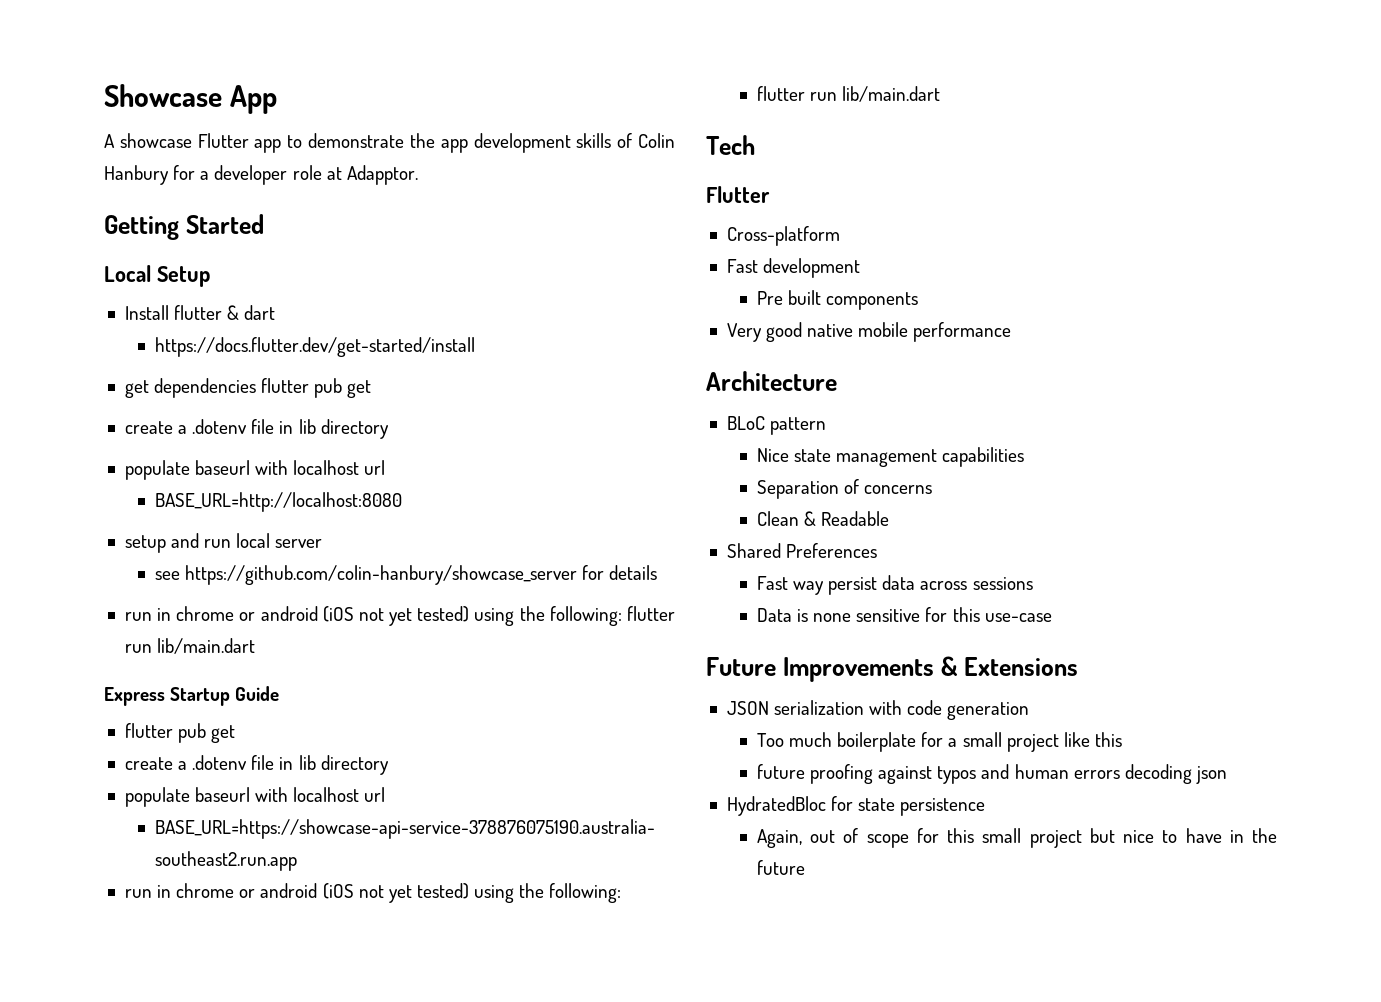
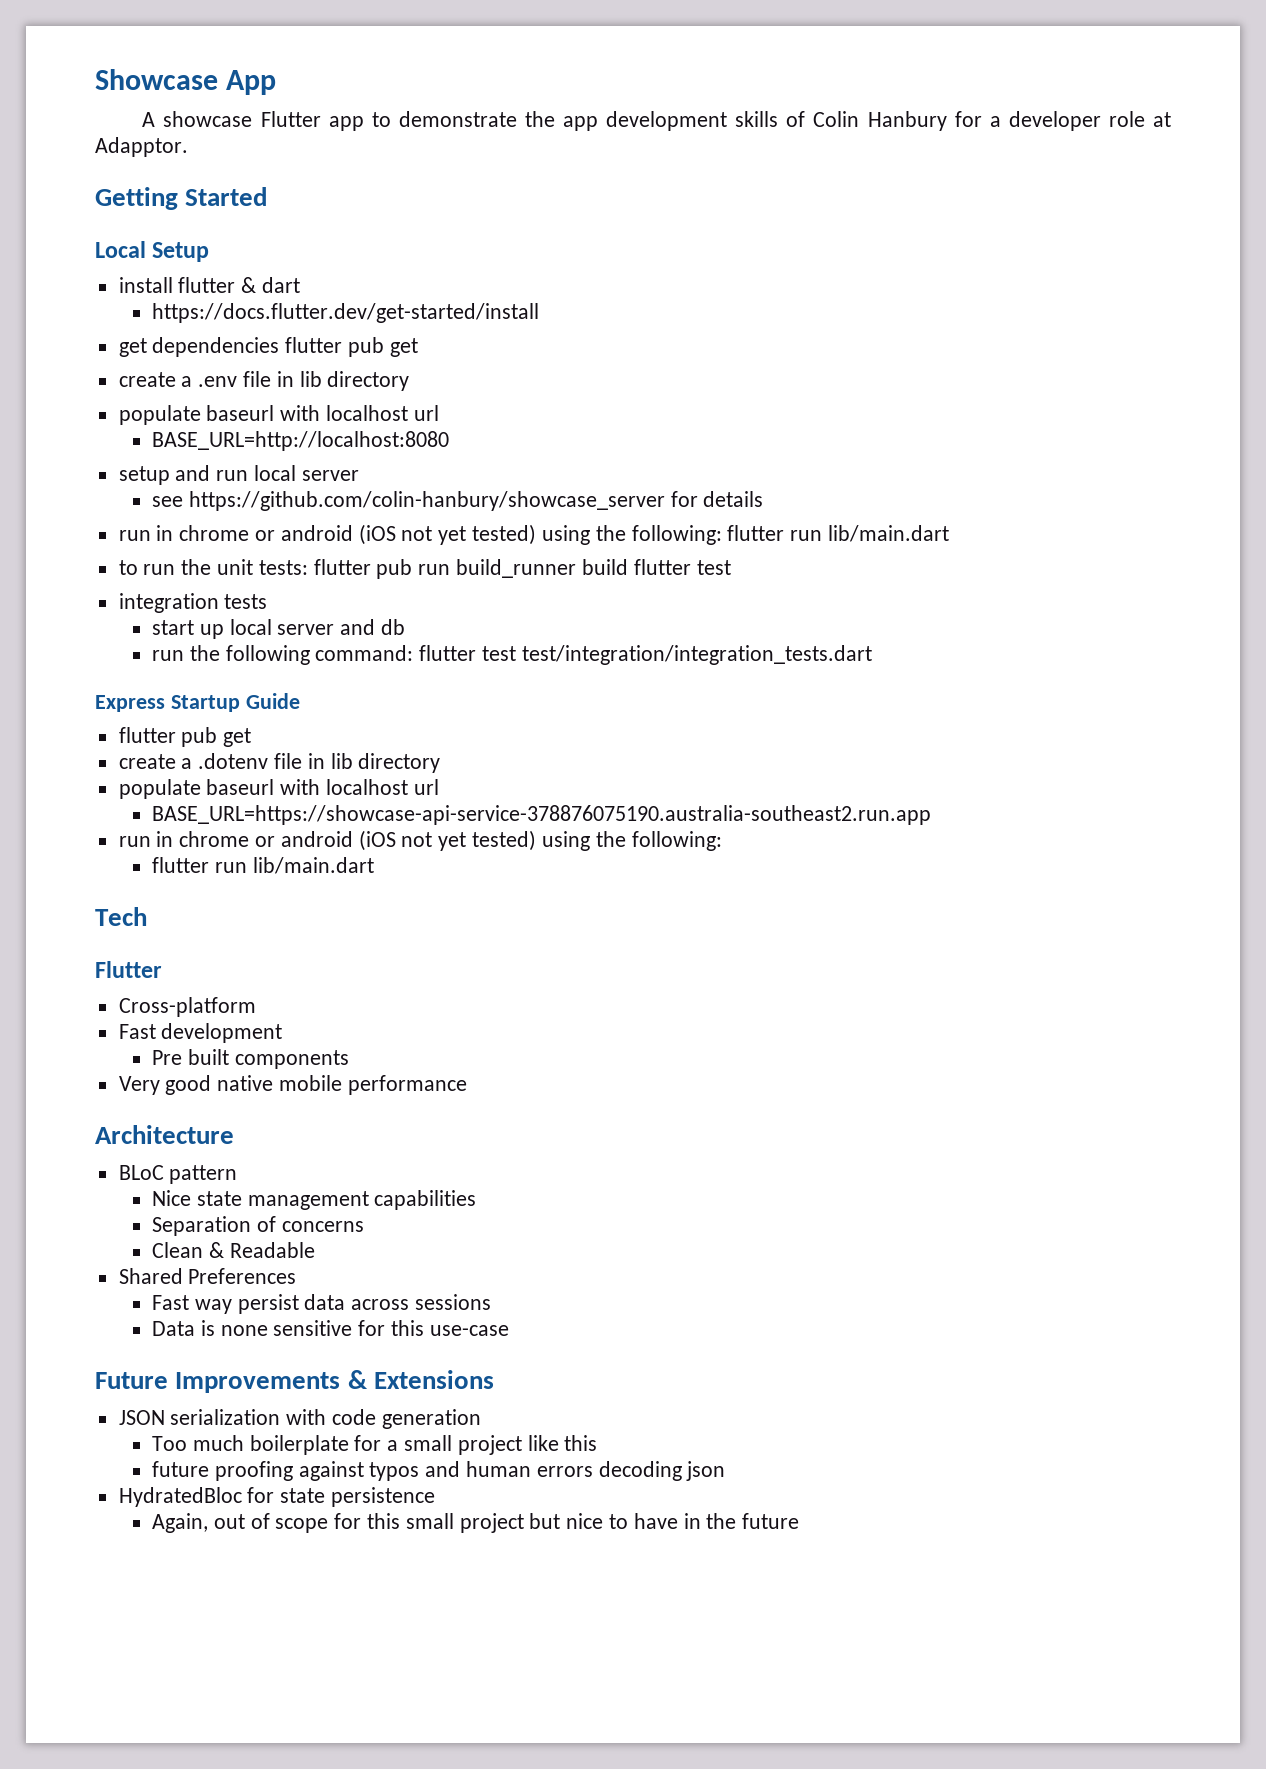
[124,305,169,320] Install -> [118,277,173,293] install
[192,419,248,434] .dotenv -> [198,376,238,387] .env
(256, 646) none -> [118,559,731,579] [118,593,268,613] [151,619,405,639] [151,645,872,665] // to run the unit tests: flutter pub run build_runner build flutter test // integration tests // start up local server and db // run the following command: flutter test test/integration/integration_tests.dart

